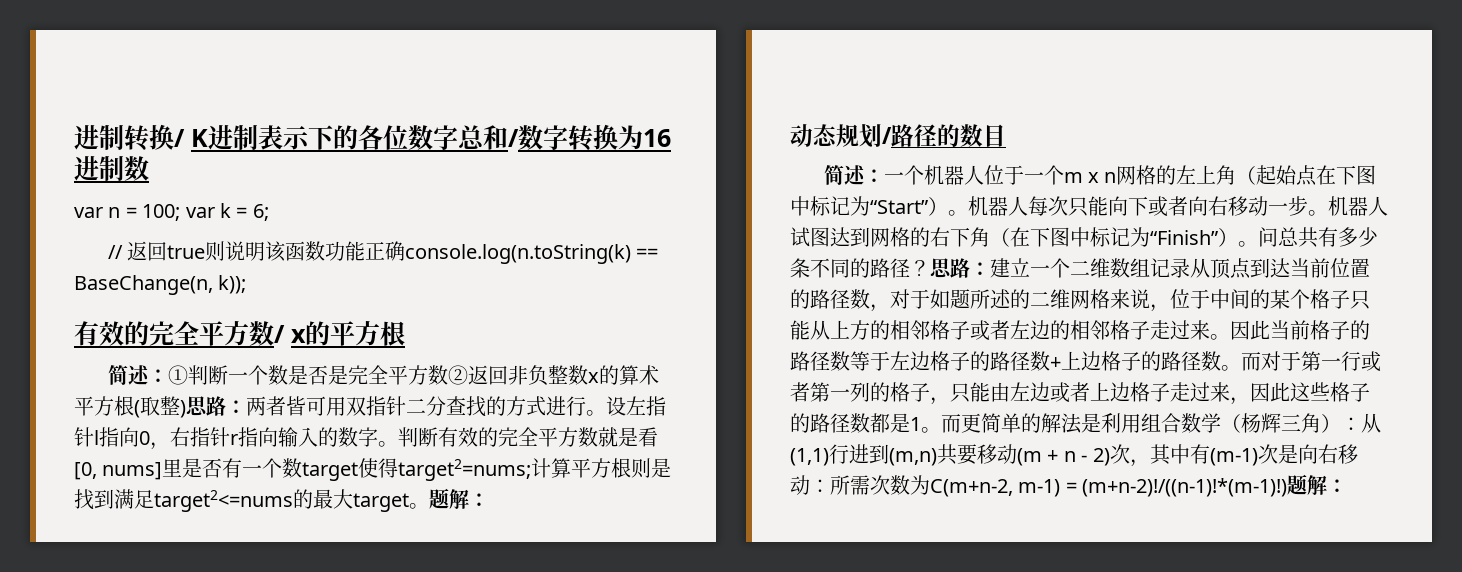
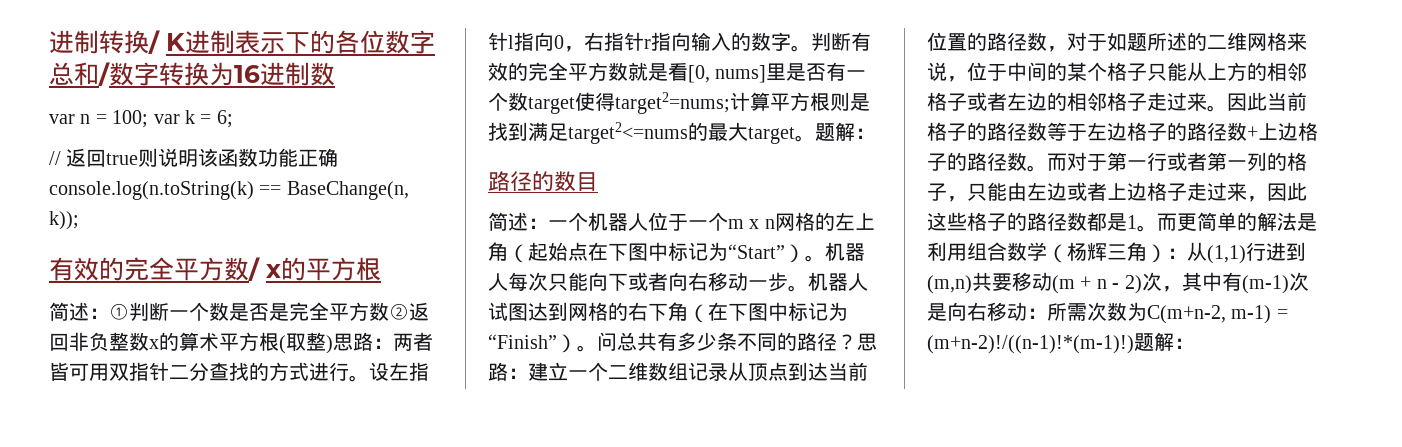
[790,124,892,148] 动态规划/ -> (875, 133) none

